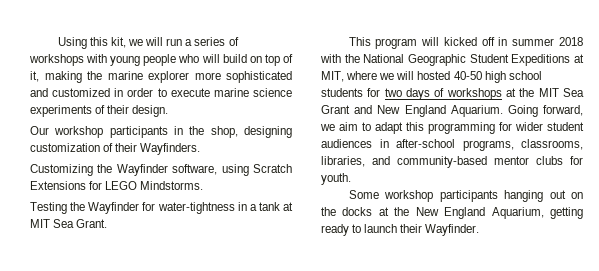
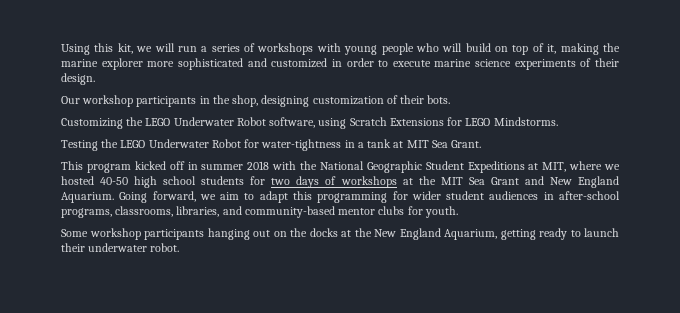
[140,143,201,155] Wayfinders. -> [427,95,451,104] bots.
[116,164,168,176] Wayfinder -> [145,117,266,126] LEGO Underwater Robot
[88,202,140,214] Wayfinder -> [120,139,241,148] LEGO Underwater Robot
[421,37,440,46] will -> (131, 168) none
[396,71,415,80] will -> (620, 167) none
[425,224,480,236] Wayfinder. -> [88,243,180,252] underwater robot.

